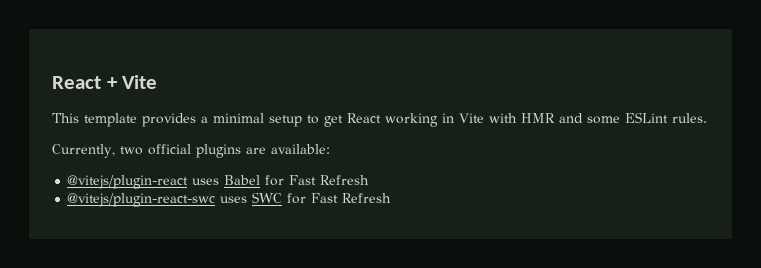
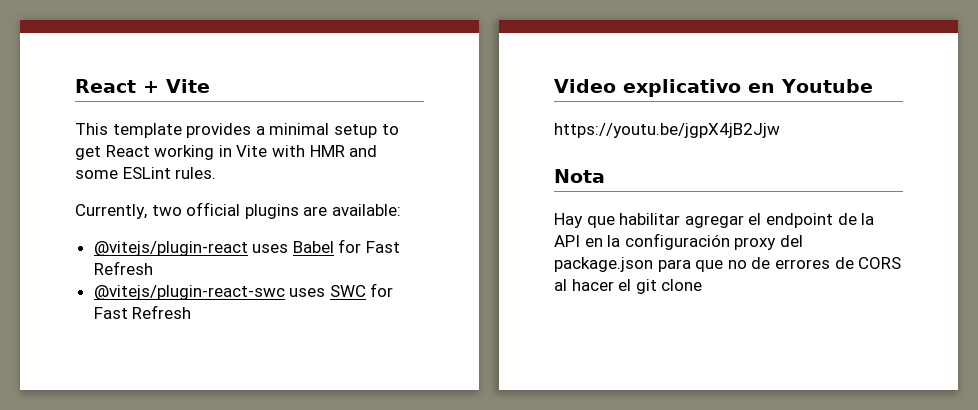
(392, 198) none -> [554,79,873,97] [554,123,780,138] [554,169,605,183] [554,213,875,228] [554,233,803,250] [554,257,902,272] [554,279,703,294] // Video explicativo en Youtube // https://youtu.be/jgpX4jB2Jjw // Nota // Hay que habilitar agregar el endpoint de la API en la configuración proxy del package.json para que no de errores de CORS al hacer el git clone

